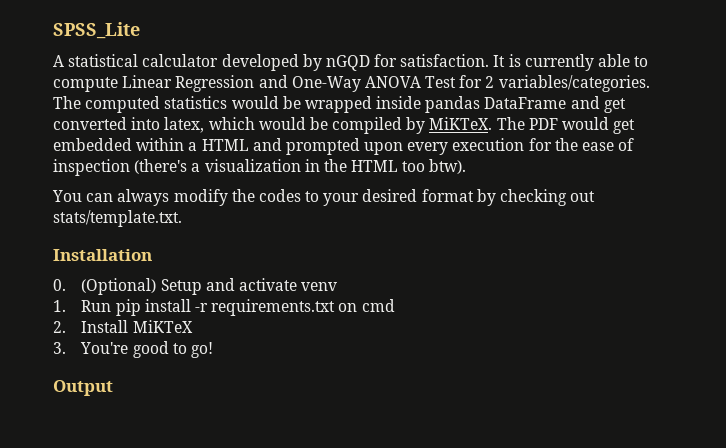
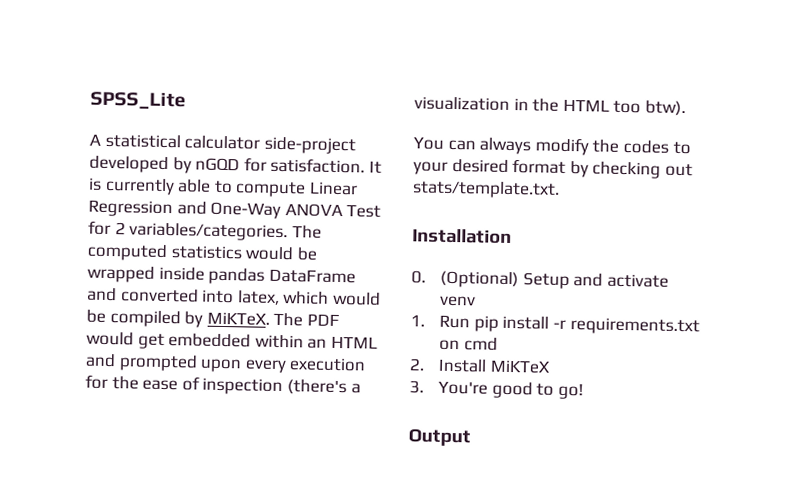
(219, 60) none -> [263,136,356,155] side-project
[603,98,626,113] get -> (117, 294) none
[188,142,198,151] a -> [307,338,328,349] an

